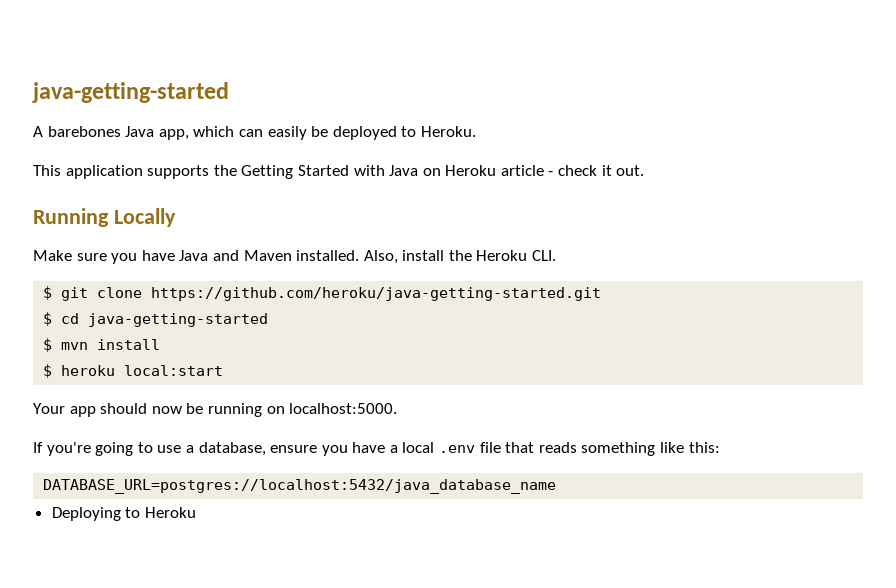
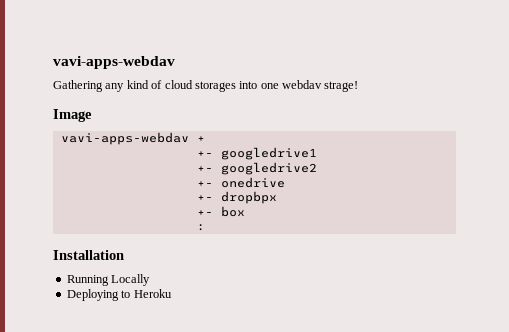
[32,82,229,103] [33,126,476,140] [33,165,645,179] [33,208,176,227] [33,250,557,264] [43,286,602,301] [43,312,269,327] [43,338,161,352] [43,364,224,378] [33,403,398,417] [33,442,720,456] [43,479,557,494] java-getting-started // A barebones Java app, which can easily be deployed to Heroku. // This application supports the Getting Started with Java on Heroku article - check it out. // Running Locally // Make sure you have Java and Maven installed. Also, install the Heroku CLI. // $ git clone https://github.com/heroku/java-getting-started.git // $ cd java-getting-started // $ mvn install // $ heroku local:start // Your app should now be running on localhost:5000. // If you're going to use a database, ensure you have a local .env file that reads something like this: // DATABASE_URL=postgres://localhost:5432/java_database_name -> [53,56,175,69] [53,80,359,92] [53,109,92,122] [60,132,205,145] [196,147,317,160] [196,162,317,175] [196,177,285,188] [196,191,277,204] [196,206,245,217] [196,224,205,231] [53,250,124,260] [66,274,151,286] vavi-apps-webdav // Gathering any kind of cloud storages into one webdav strage! // Image // vavi-apps-webdav + // +- googledrive1 // +- googledrive2 // +- onedrive // +- dropbpx // +- box // : // Installation // Running Locally

